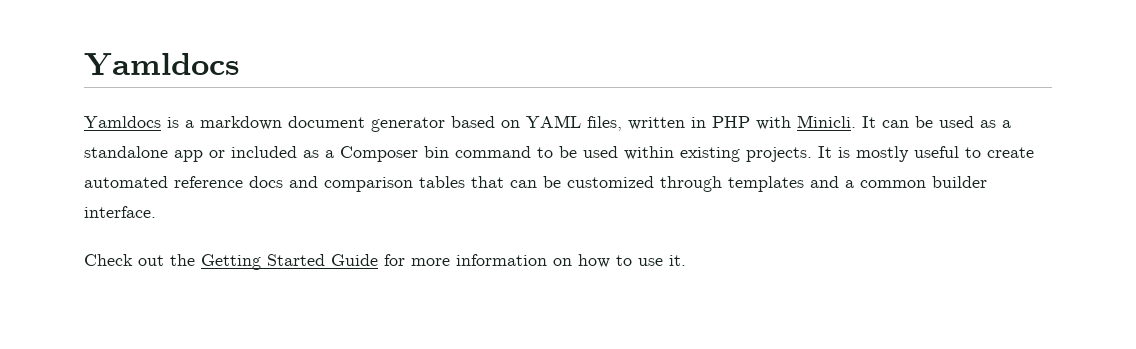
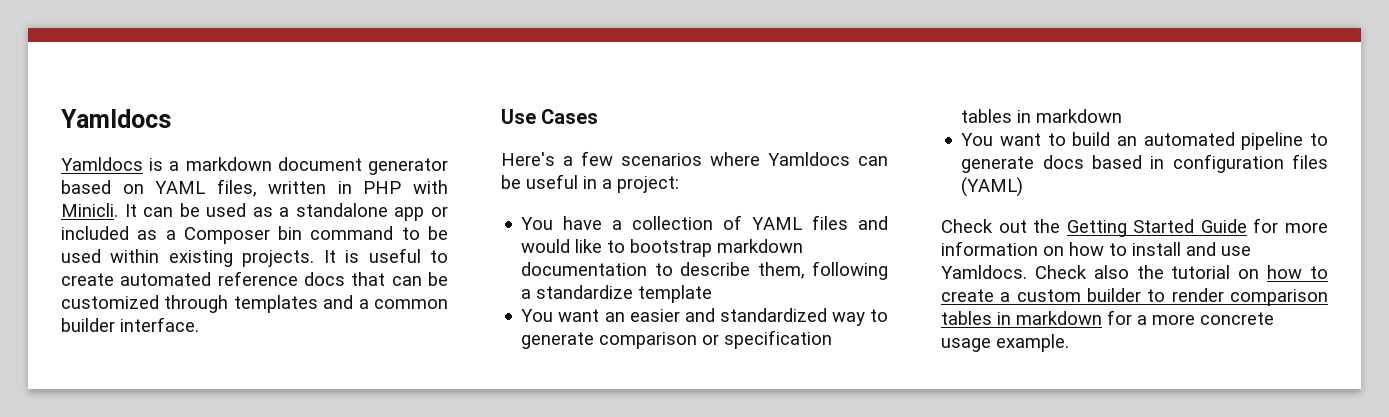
[856,146,909,162] mostly -> (360, 256) none
[289,176,465,192] and comparison tables -> (345, 279) none
(156, 212) none -> [501,109,599,124] [501,151,888,166] [501,174,679,193] [521,215,888,230] [521,239,804,257] [521,261,888,280] [521,285,713,303] [521,308,888,326] [521,330,833,349] [961,109,1123,123] [961,132,1328,150] [961,154,1328,173] [961,177,1024,197] // Use Cases // Here's a few scenarios where Yamldocs can be useful in a project: // You have a collection of YAML files and would like to bootstrap markdown documentation to describe them, following a standardize template // You want an easier and standardized way to generate comparison or specification tables in markdown // You want to build an automated pipeline to generate docs based in configuration files (YAML)
[638,255,686,266] use it. -> [1132,242,1251,256] [941,265,1328,279] [941,288,1328,306] [941,310,1274,325] [941,334,1069,352] install and use Yamldocs. Check also the tutorial on how to create a custom builder to render comparison tables in markdown for a more concrete usage example.

